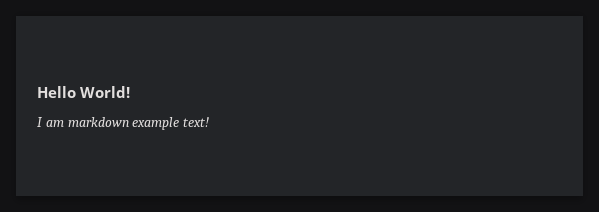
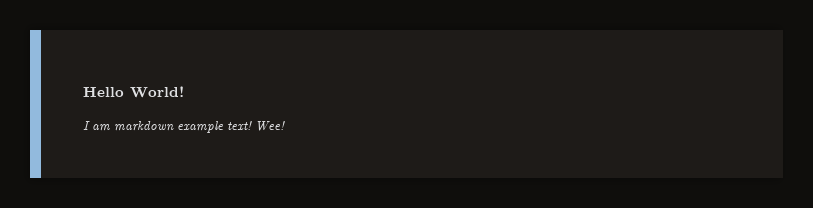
(210, 122) none -> [255,121,285,132] Wee!

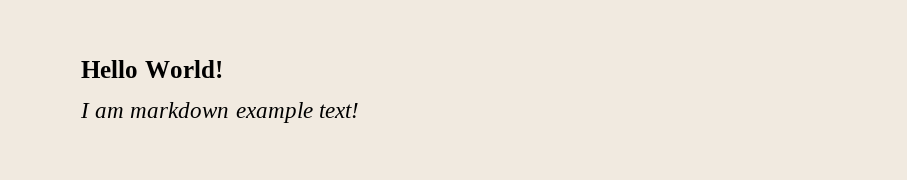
[255,121,285,132] Wee! -> (359, 110) none

